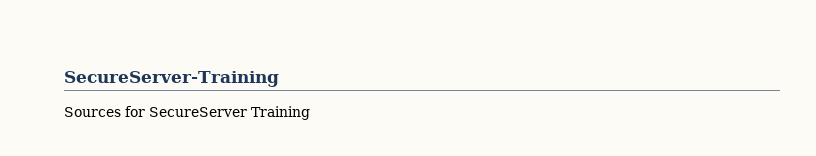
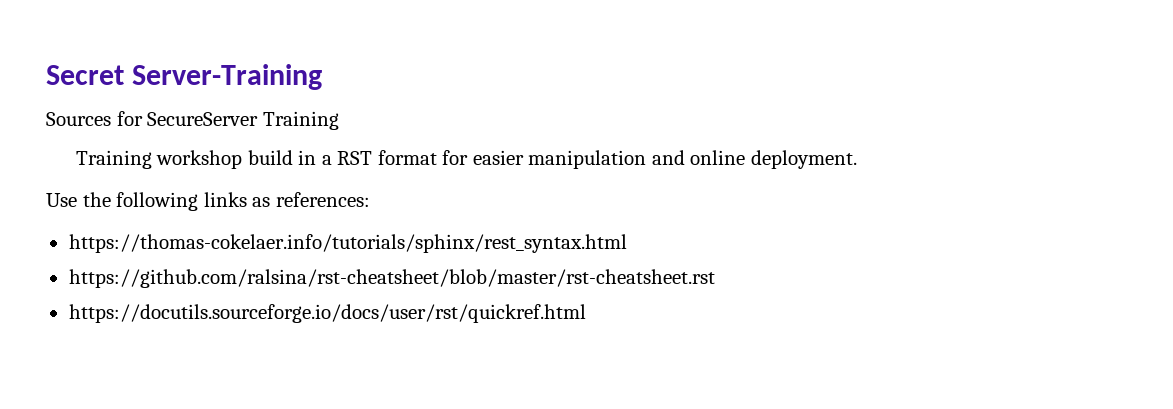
[64,71,279,87] SecureServer-Training -> [46,64,323,90] Secret Server-Training
(310, 113) none -> [75,150,857,169] [46,192,370,211] [68,234,627,253] [68,269,715,288] [68,304,586,323] // Training workshop build in a RST format for easier manipulation and online deployment. // Use the following links as references: // https://thomas-cokelaer.info/tutorials/sphinx/rest_syntax.html // https://github.com/ralsina/rst-cheatsheet/blob/master/rst-cheatsheet.rst // https://docutils.sourceforge.io/docs/user/rst/quickref.html

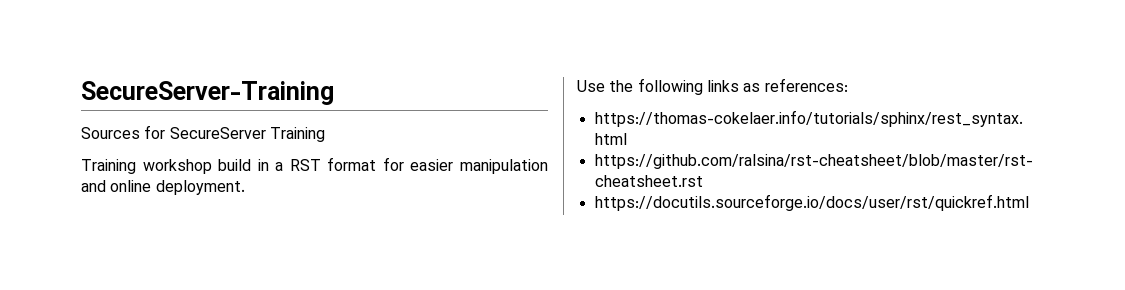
[46,64,323,90] Secret Server-Training -> [81,81,334,105] SecureServer-Training

